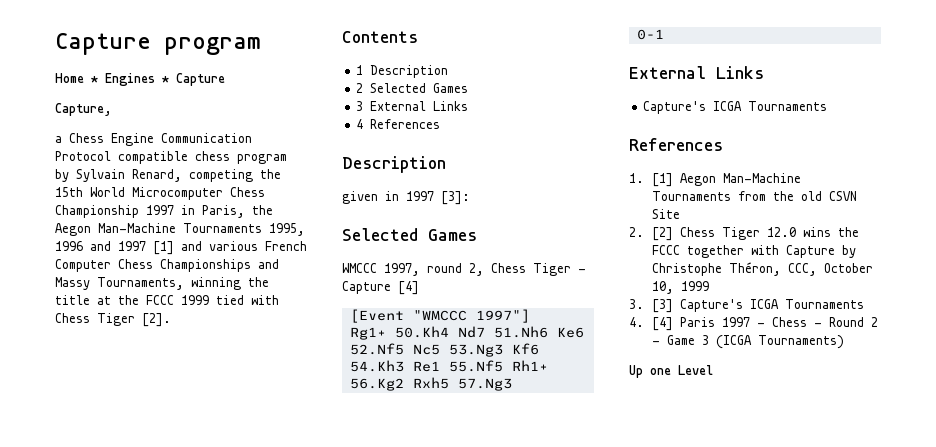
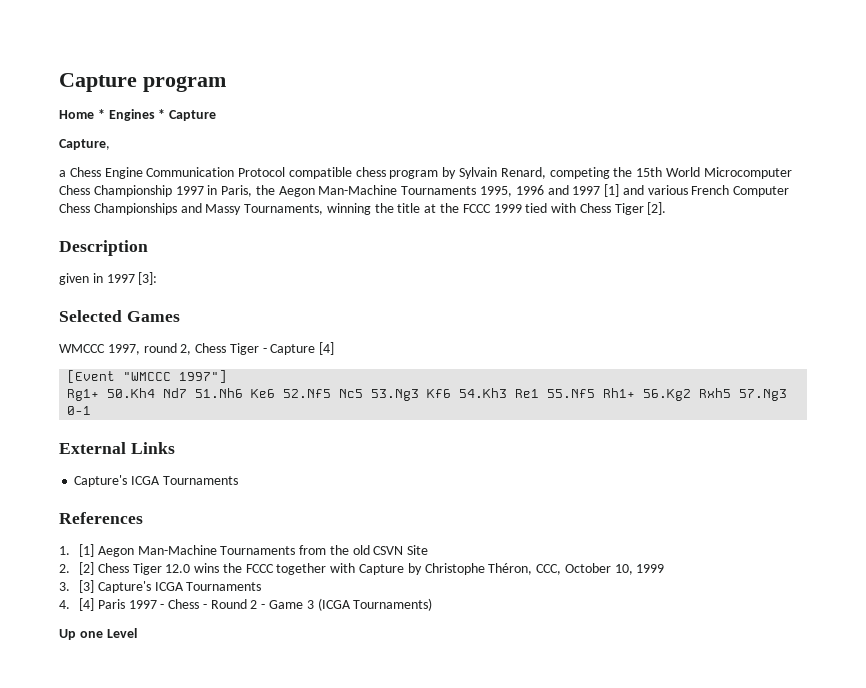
[342,31,418,43] [356,65,449,78] [356,83,469,93] [356,101,469,111] [356,119,441,129] // Contents // 1 Description // 2 Selected Games // 3 External Links // 4 References -> (667, 208) none

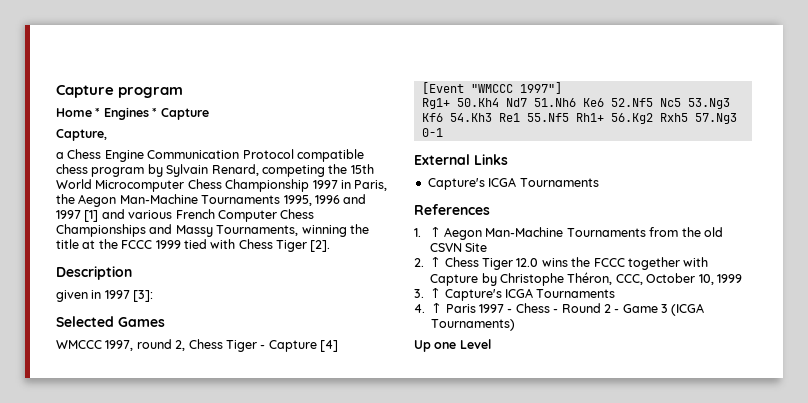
[78,544,94,557] [1] -> [429,227,441,237] ↑
[78,562,94,575] [2] -> [430,257,442,267] ↑
[78,580,94,593] [3] -> [430,288,442,298] ↑
[78,598,94,611] [4] -> [431,303,443,313] ↑

